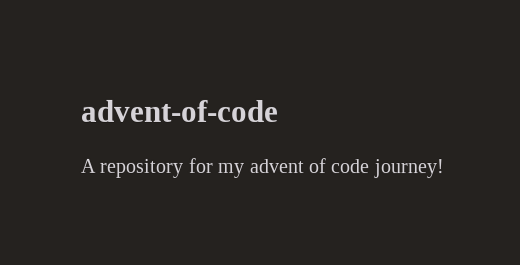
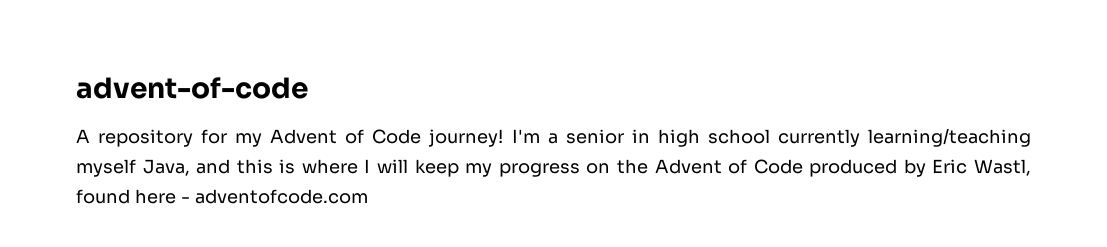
[248,158,444,179] advent of code journey! -> [270,128,1032,147] [76,159,1031,177] [76,189,368,204] Advent of Code journey! I'm a senior in high school currently learning/teaching myself Java, and this is where I will keep my progress on the Advent of Code produced by Eric Wastl, found here - adventofcode.com

